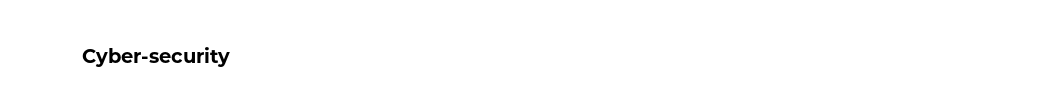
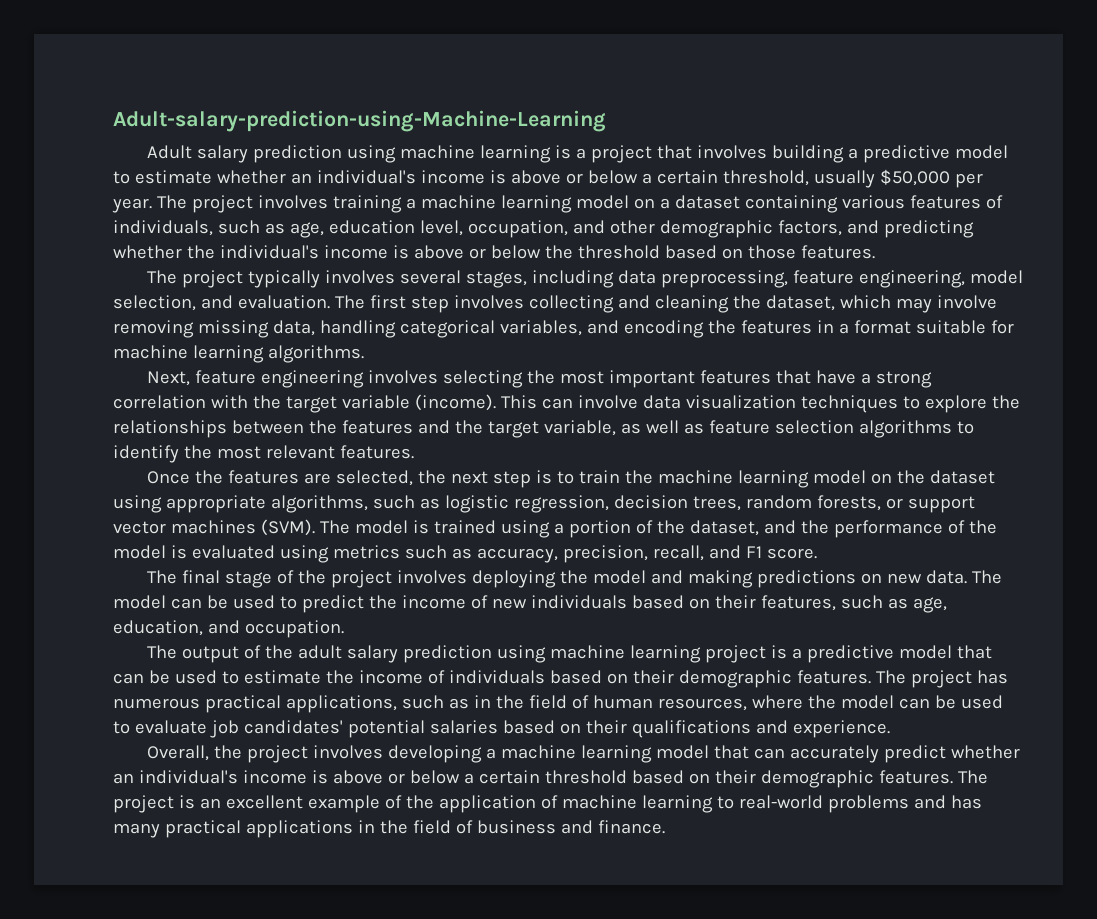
[82,47,230,67] Cyber-security -> [113,110,606,132] [147,145,1009,163] [113,169,983,188] [112,195,1003,213] [113,220,974,238] [113,245,875,259] [147,270,1024,288] [113,295,997,313] [113,320,1014,338] [113,345,364,363] [147,370,933,388] [113,394,1020,413] [113,420,974,438] [113,445,414,463] [147,470,996,488] [113,495,975,513] [113,519,997,538] [113,545,817,563] [147,570,1003,588] [113,595,947,613] [113,620,344,638] [147,645,993,663] [113,670,1008,688] [113,695,1003,713] [113,720,890,738] [147,745,1021,763] [113,770,988,788] [113,795,982,813] [113,820,665,838] Adult-salary-prediction-using-Machine-Learning // Adult salary prediction using machine learning is a project that involves building a predictive model to estimate whether an individual's income is above or below a certain threshold, usually $50,000 per year. The project involves training a machine learning model on a dataset containing various features of individuals, such as age, education level, occupation, and other demographic factors, and predicting whether the individual's income is above or below the threshold based on those features. // The project typically involves several stages, including data preprocessing, feature engineering, model selection, and evaluation. The first step involves collecting and cleaning the dataset, which may involve removing missing data, handling categorical variables, and encoding the features in a format suitable for machine learning algorithms. // Next, feature engineering involves selecting the most important features that have a strong correlation with the target variable (income). This can involve data visualization techniques to explore the relationships between the features and the target variable, as well as feature selection algorithms to identify the most relevant features. // Once the features are selected, the next step is to train the machine learning model on the dataset using appropriate algorithms, such as logistic regression, decision trees, random forests, or support vector machines (SVM). The model is trained using a portion of the dataset, and the performance of the model is evaluated using metrics such as accuracy, precision, recall, and F1 score. // The final stage of the project involves deploying the model and making predictions on new data. The model can be used to predict the income of new individuals based on their features, such as age, education, and occupation. // The output of the adult salary prediction using machine learning project is a predictive model that can be used to estimate the income of individuals based on their demographic features. The project has numerous practical applications, such as in the field of human resources, where the model can be used to evaluate job candidates' potential salaries based on their qualifications and experience. // Overall, the project involves developing a machine learning model that can accurately predict whether an individual's income is above or below a certain threshold based on their demographic features. The project is an excellent example of the application of machine learning to real-world problems and has many practical applications in the field of business and finance.

